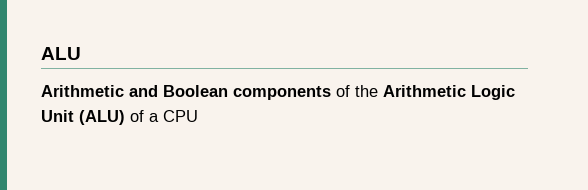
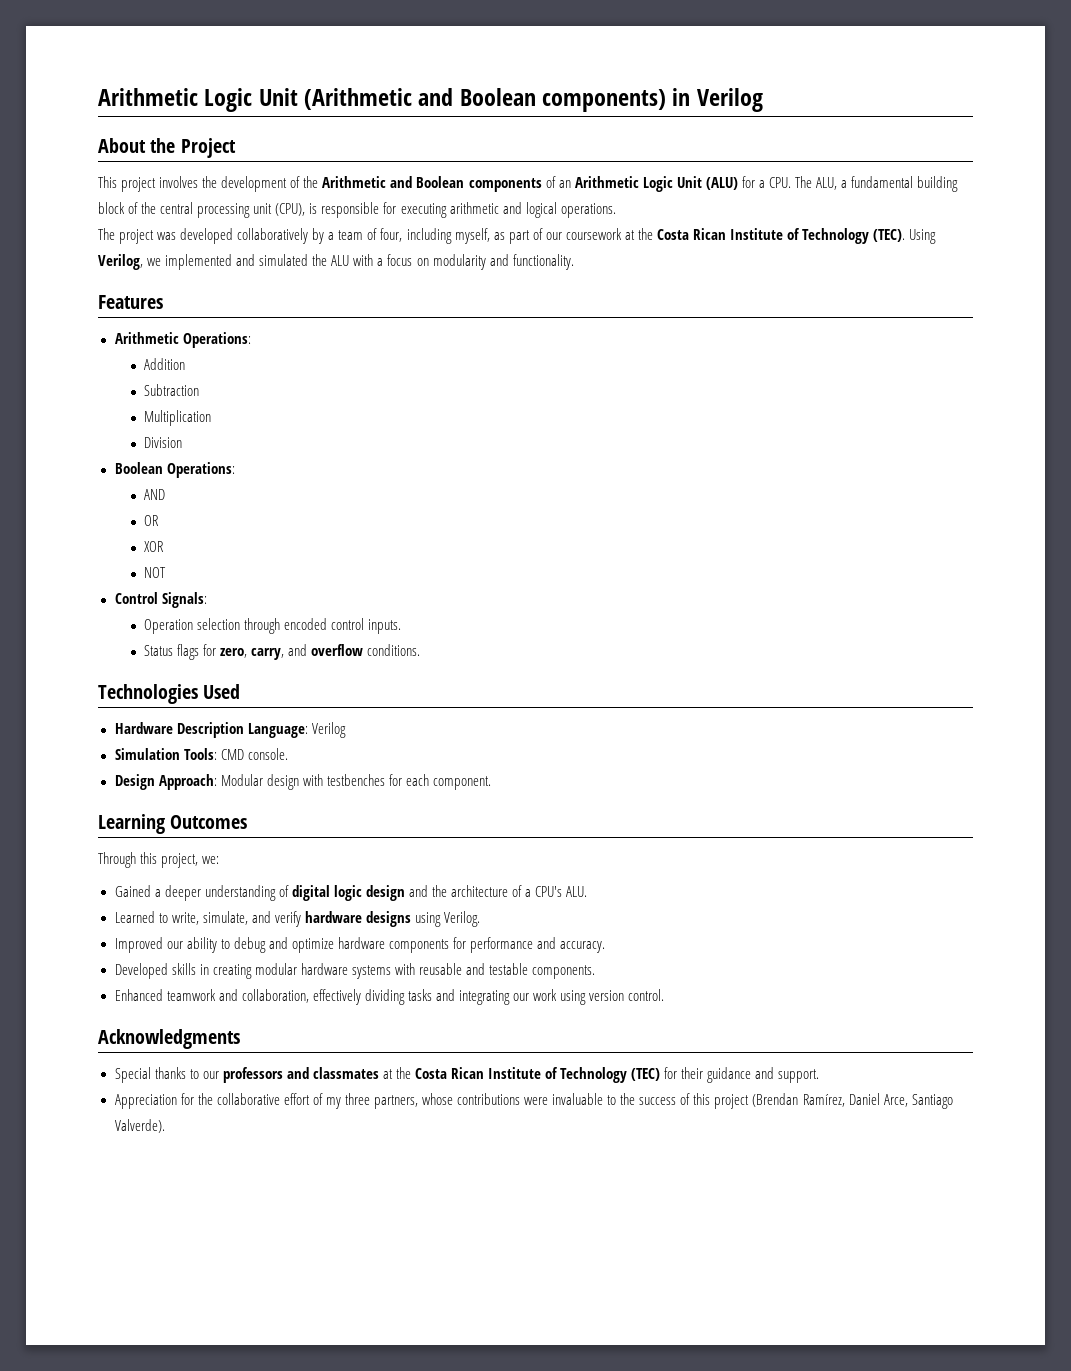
[41,47,81,60] ALU // -> [98,88,763,112] [98,138,236,158] [98,176,319,192] Arithmetic Logic Unit (Arithmetic and Boolean components) in Verilog // About the Project // This project involves the development of the
[355,85,378,97] the -> [558,180,571,188] an
[130,110,198,122] of a CPU -> [741,176,959,192] [98,202,616,218] [98,228,937,244] [98,254,574,270] [98,295,163,309] [114,332,251,348] [144,358,186,370] [144,384,200,396] [144,410,212,426] [144,437,183,448] [114,462,235,478] [144,489,166,500] [144,515,160,526] [144,541,165,552] [144,567,167,578] [114,592,207,608] [144,618,402,634] [144,644,421,660] [98,684,241,704] [114,722,346,738] [114,748,288,760] [114,774,491,790] [98,814,248,834] [98,852,220,868] [114,885,588,901] [114,911,480,927] [114,937,606,953] [114,963,596,979] [114,989,665,1005] [98,1029,240,1049] [114,1067,820,1083] [114,1093,953,1109] [114,1119,165,1133] for a CPU. The ALU, a fundamental building block of the central processing unit (CPU), is responsible for executing arithmetic and logical operations. // The project was developed collaboratively by a team of four, including myself, as part of our coursework at the Costa Rican Institute of Technology (TEC). Using Verilog, we implemented and simulated the ALU with a focus on modularity and functionality. // Features // Arithmetic Operations: // Addition // Subtraction // Multiplication // Division // Boolean Operations: // AND // OR // XOR // NOT // Control Signals: // Operation selection through encoded control inputs. // Status flags for zero, carry, and overflow conditions. // Technologies Used // Hardware Description Language: Verilog // Simulation Tools: CMD console. // Design Approach: Modular design with testbenches for each component. // Learning Outcomes // Through this project, we: // Gained a deeper understanding of digital logic design and the architecture of a CPU's ALU. // Learned to write, simulate, and verify hardware designs using Verilog. // Improved our ability to debug and optimize hardware components for performance and accuracy. // Developed skills in creating modular hardware systems with reusable and testable components. // Enhanced teamwork and collaboration, effectively dividing tasks and integrating our work using version control. // Acknowledgments // Special thanks to our professors and classmates at the Costa Rican Institute of Technology (TEC) for their guidance and support. // Appreciation for the collaborative effort of my three partners, whose contributions were invaluable to the success of this project (Brendan Ramírez, Daniel Arce, Santiago Valverde).

